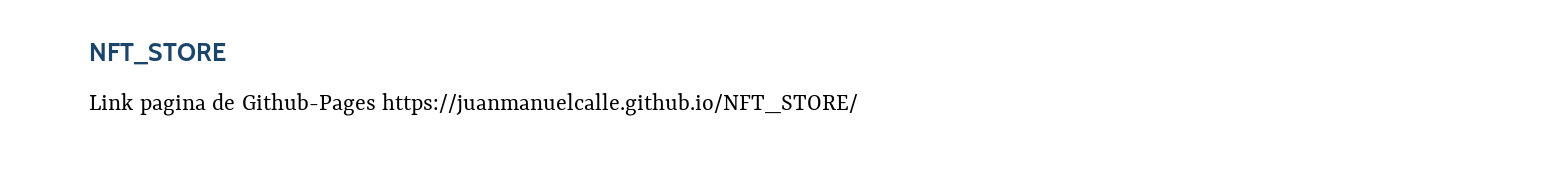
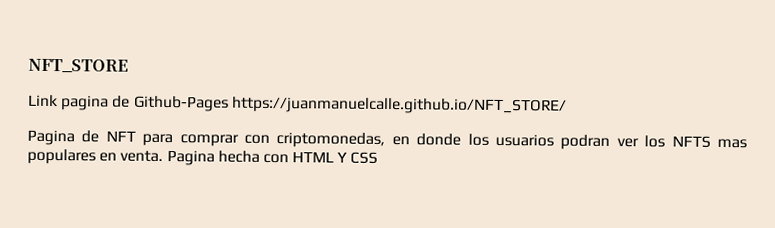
(859, 104) none -> [27,129,747,150] [27,148,379,166] // Pagina de NFT para comprar con criptomonedas, en donde los usuarios podran ver los NFTS mas populares en venta. Pagina hecha con HTML Y CSS

